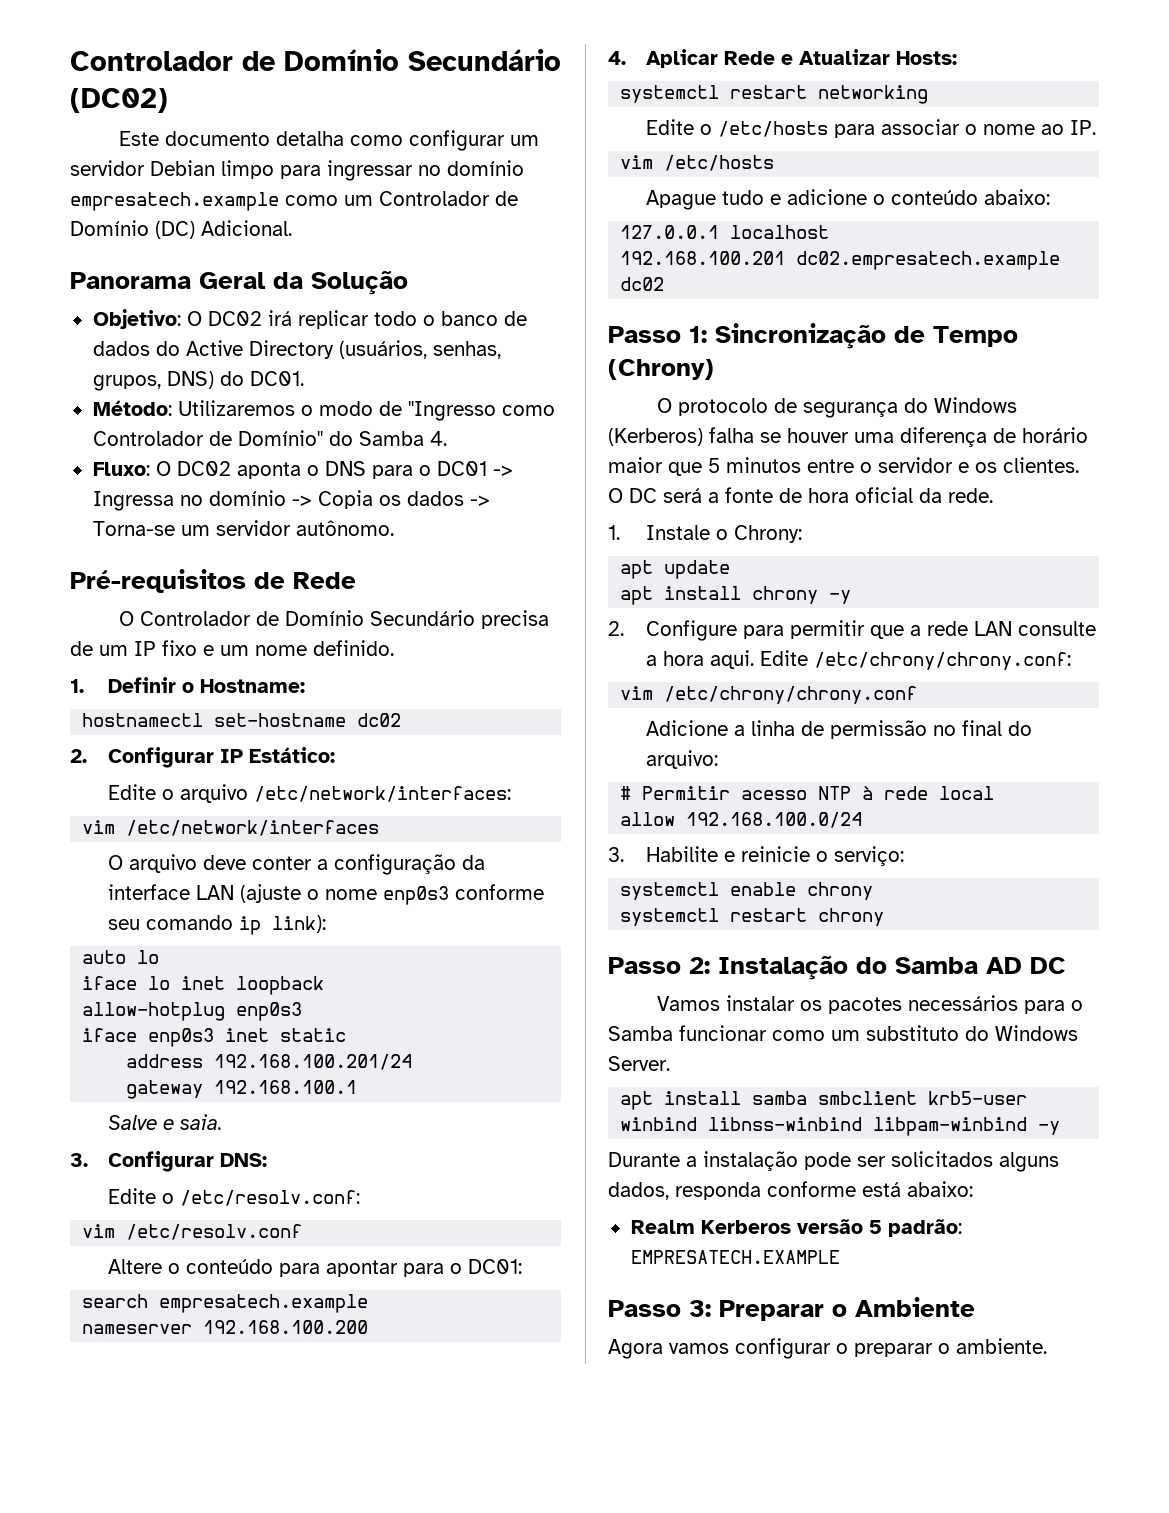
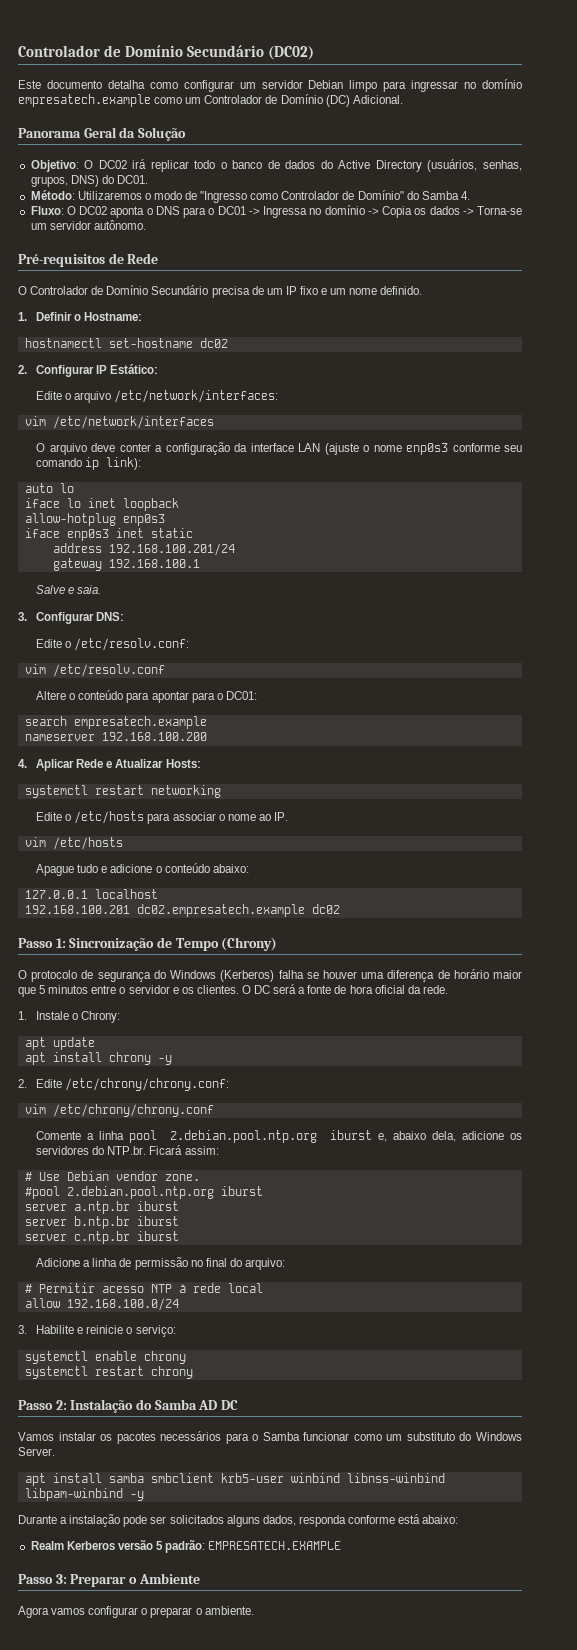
[646,620,1097,641] [646,650,1072,670] [620,686,918,704] Configure para permitir que a rede LAN consulte a hora aqui. Edite /etc/chrony/chrony.conf: // vim /etc/chrony/chrony.conf -> [36,1078,230,1091] [24,1104,214,1117] [36,1130,522,1143] [36,1145,219,1155] [24,1171,200,1181] [24,1186,263,1199] [24,1201,179,1214] [24,1216,179,1229] [24,1231,179,1244] Edite /etc/chrony/chrony.conf: // vim /etc/chrony/chrony.conf // Comente a linha pool 2.debian.pool.ntp.org iburst e, abaixo dela, adicione os servidores do NTP.br. Ficará assim: // # Use Debian vendor zone. // #pool 2.debian.pool.ntp.org iburst // server a.ntp.br iburst // server b.ntp.br iburst // server c.ntp.br iburst

